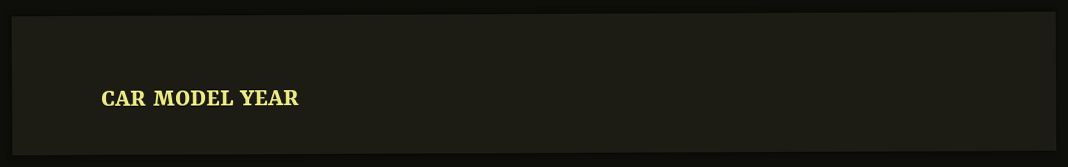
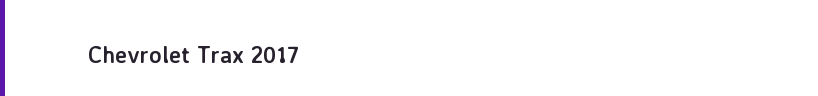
[101,90,300,106] CAR MODEL YEAR -> [88,46,299,63] Chevrolet Trax 2017

